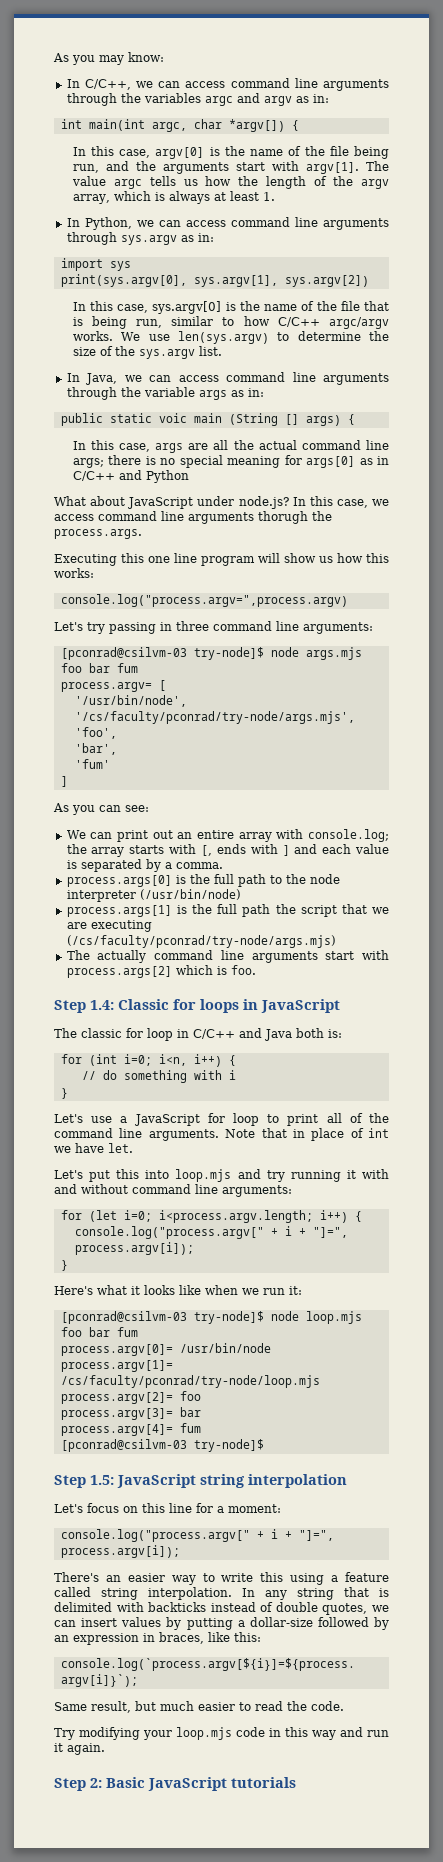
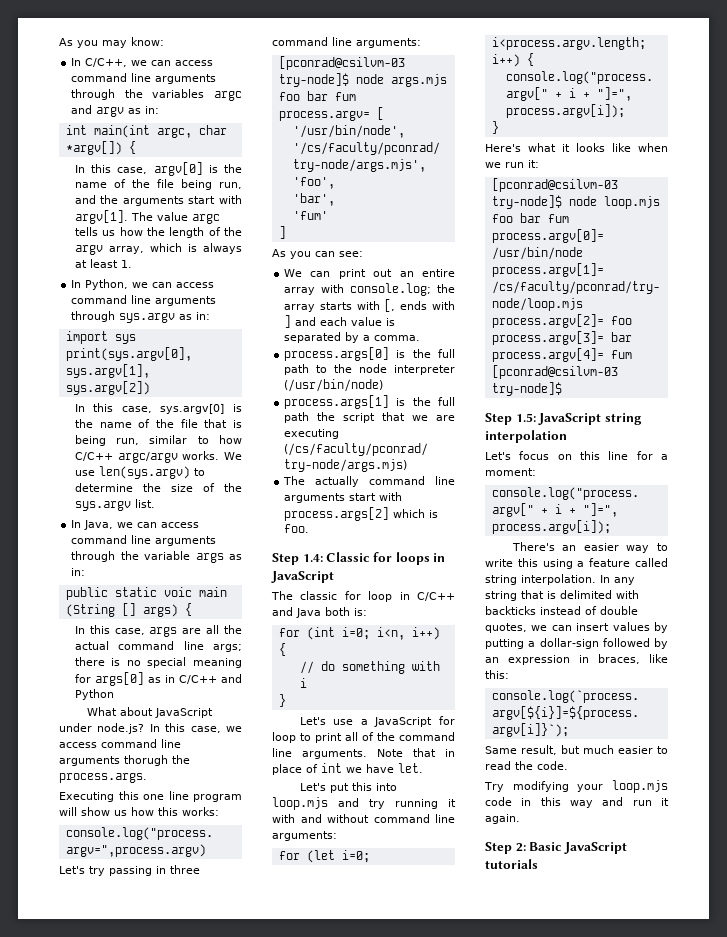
[249,1617,313,1627] dollar-size -> [539,638,599,649] dollar-sign

